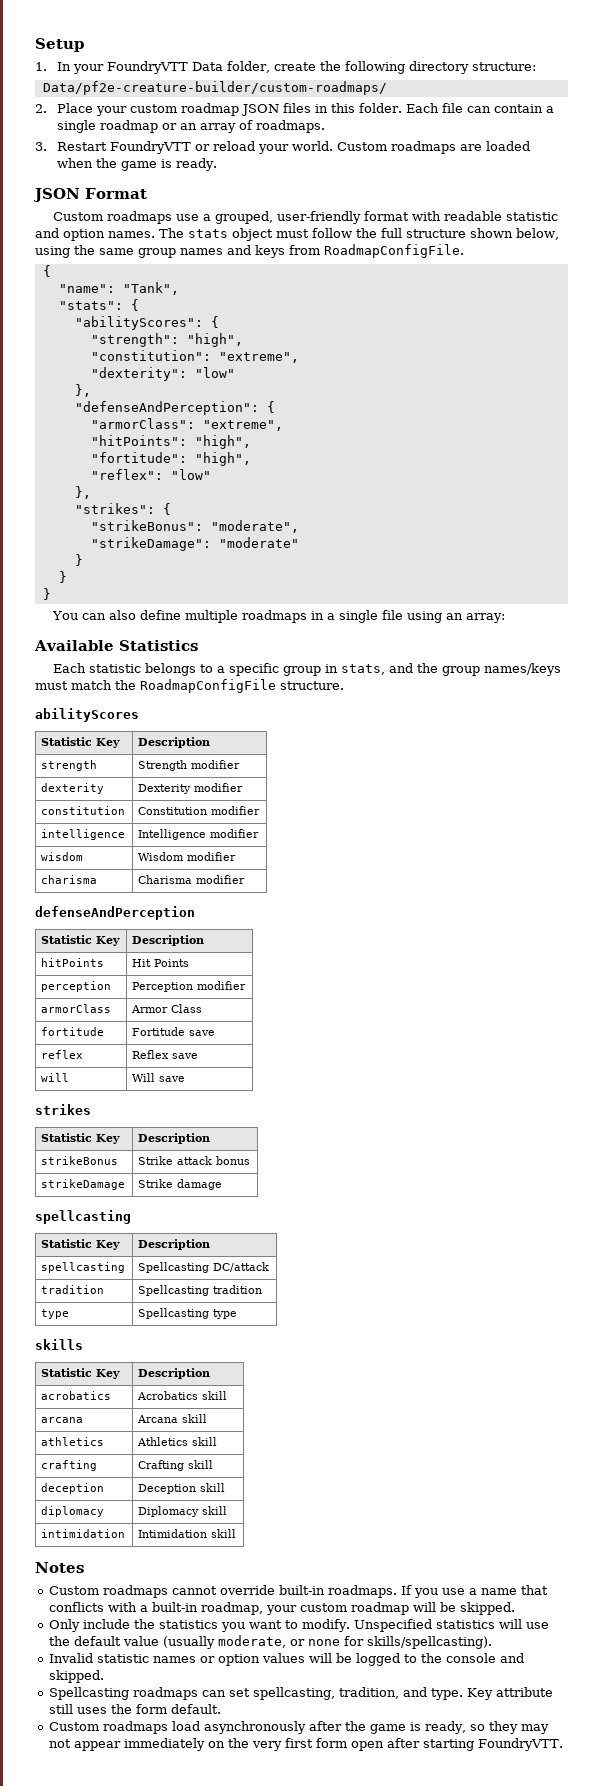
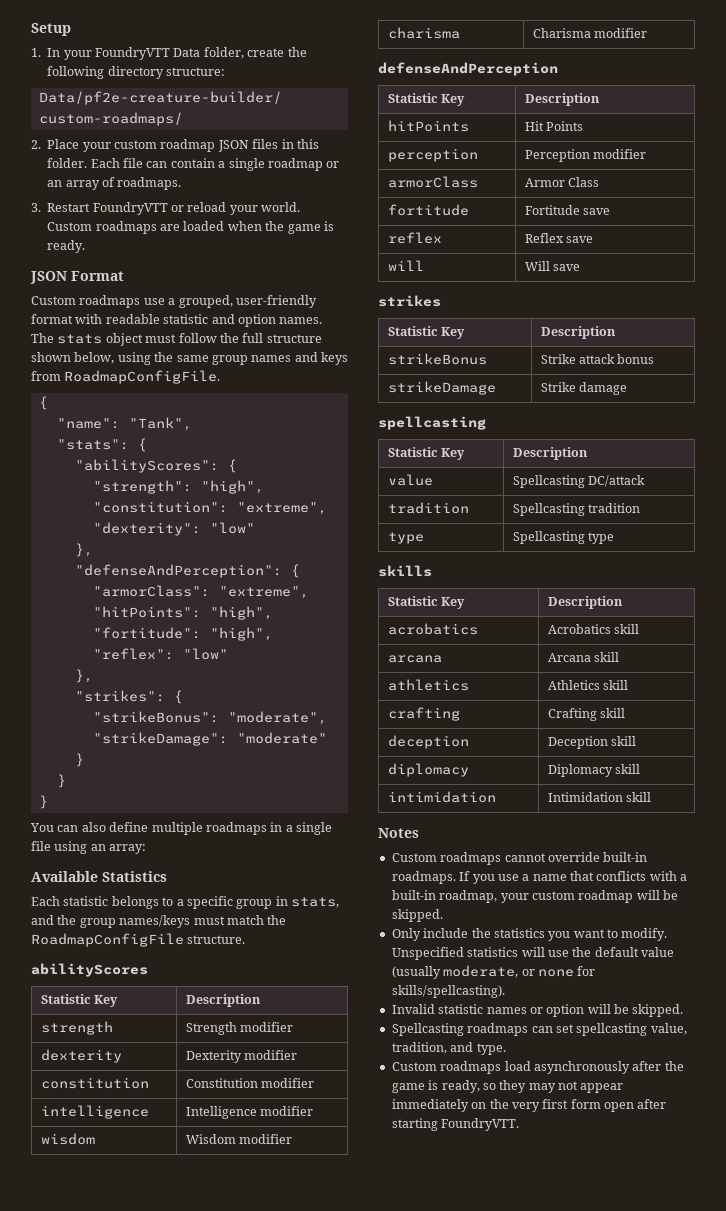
[41,1262,126,1273] spellcasting -> [387,474,433,486] value
[261,1653,524,1666] values will be logged to the console and -> [587,1004,629,1014] will be
[252,1687,335,1700] spellcasting, -> [576,1023,687,1036] spellcasting value,
[466,1687,553,1700] [48,1704,221,1714] Key attribute still uses the form default. -> (506, 1049) none

